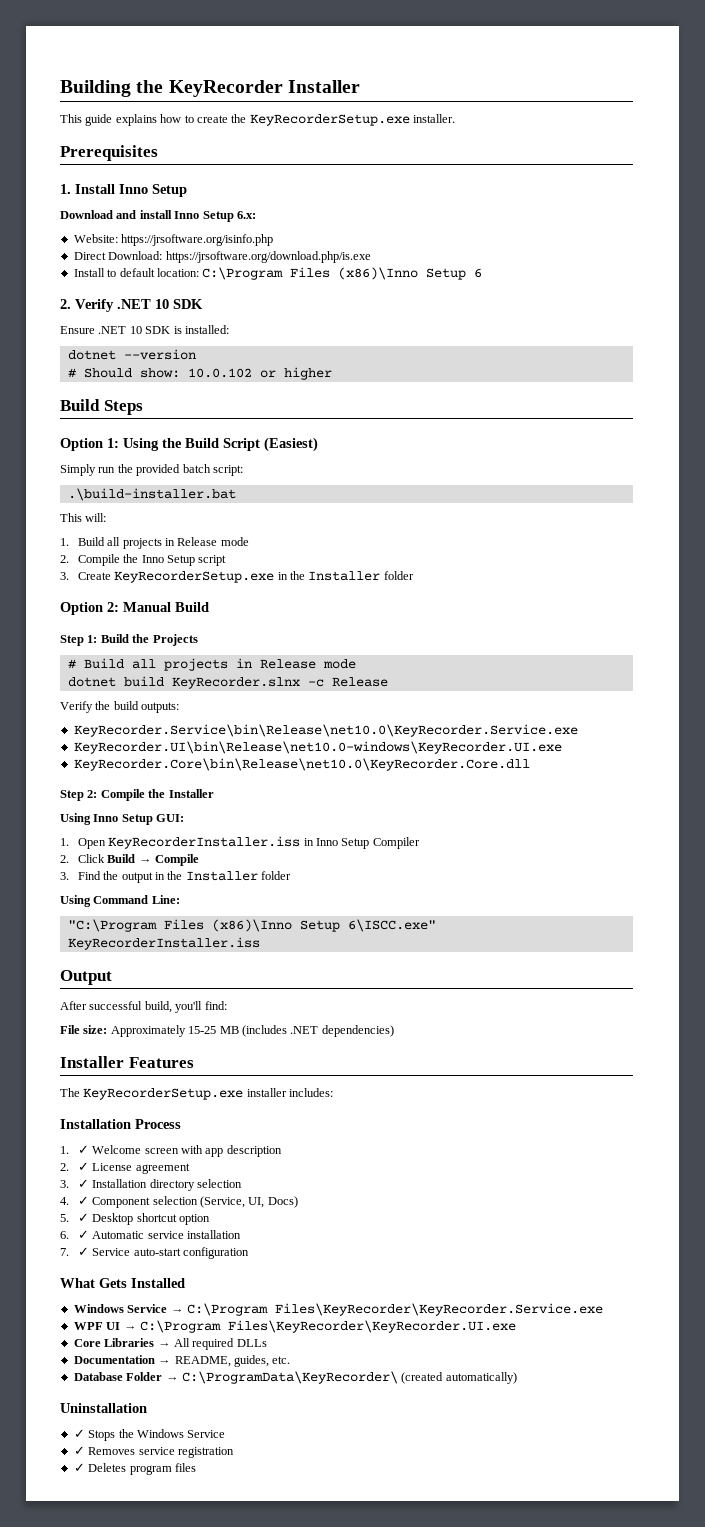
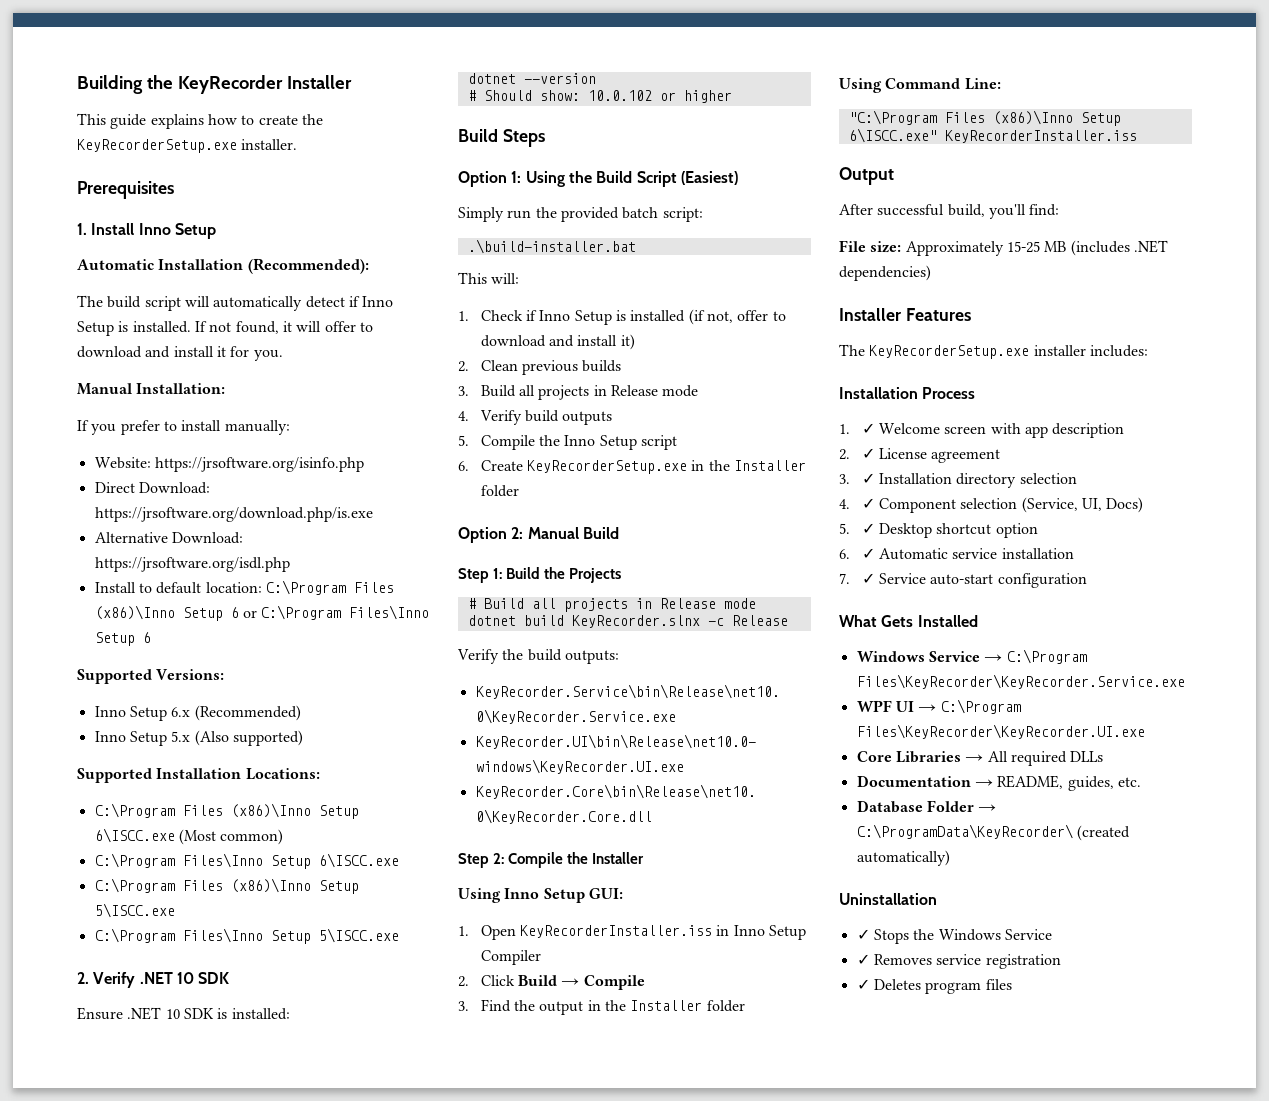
[60,210,256,222] Download and install Inno Setup 6.x: -> [77,258,369,274] [77,295,394,311] [77,321,373,336] [77,346,283,361] [77,383,226,395] [77,420,290,435] Automatic Installation (Recommended): // The build script will automatically detect if Inno Setup is installed. If not found, it will offer to download and install it for you. // Manual Installation: // If you prefer to install manually:
(371, 257) none -> [94,532,243,544] [94,557,290,572] // Alternative Download: https://jrsoftware.org/isdl.php
(483, 273) none -> [242,605,430,620] [94,632,151,646] [77,669,225,684] [94,705,301,721] [94,730,303,746] [77,768,320,783] [94,803,359,819] [94,828,284,845] [94,853,399,869] [94,878,359,894] [94,903,175,918] [94,928,399,944] or C:\Program Files\Inno Setup 6 // Supported Versions: // Inno Setup 6.x (Recommended) // Inno Setup 5.x (Also supported) // Supported Installation Locations: // C:\Program Files (x86)\Inno Setup 6\ISCC.exe (Most common) // C:\Program Files\Inno Setup 6\ISCC.exe // C:\Program Files (x86)\Inno Setup 5\ISCC.exe // C:\Program Files\Inno Setup 5\ISCC.exe
[77,537,249,549] [60,555,69,563] Build all projects in Release mode // 2. -> [480,309,786,325] [480,334,635,350] [458,360,622,375] [458,385,699,400] [458,410,613,425] [458,435,469,446] Check if Inno Setup is installed (if not, offer to download and install it) // 2. Clean previous builds // 3. Build all projects in Release mode // 4. Verify build outputs // 5.
[60,572,69,580] 3. -> [458,461,469,471] 6.

